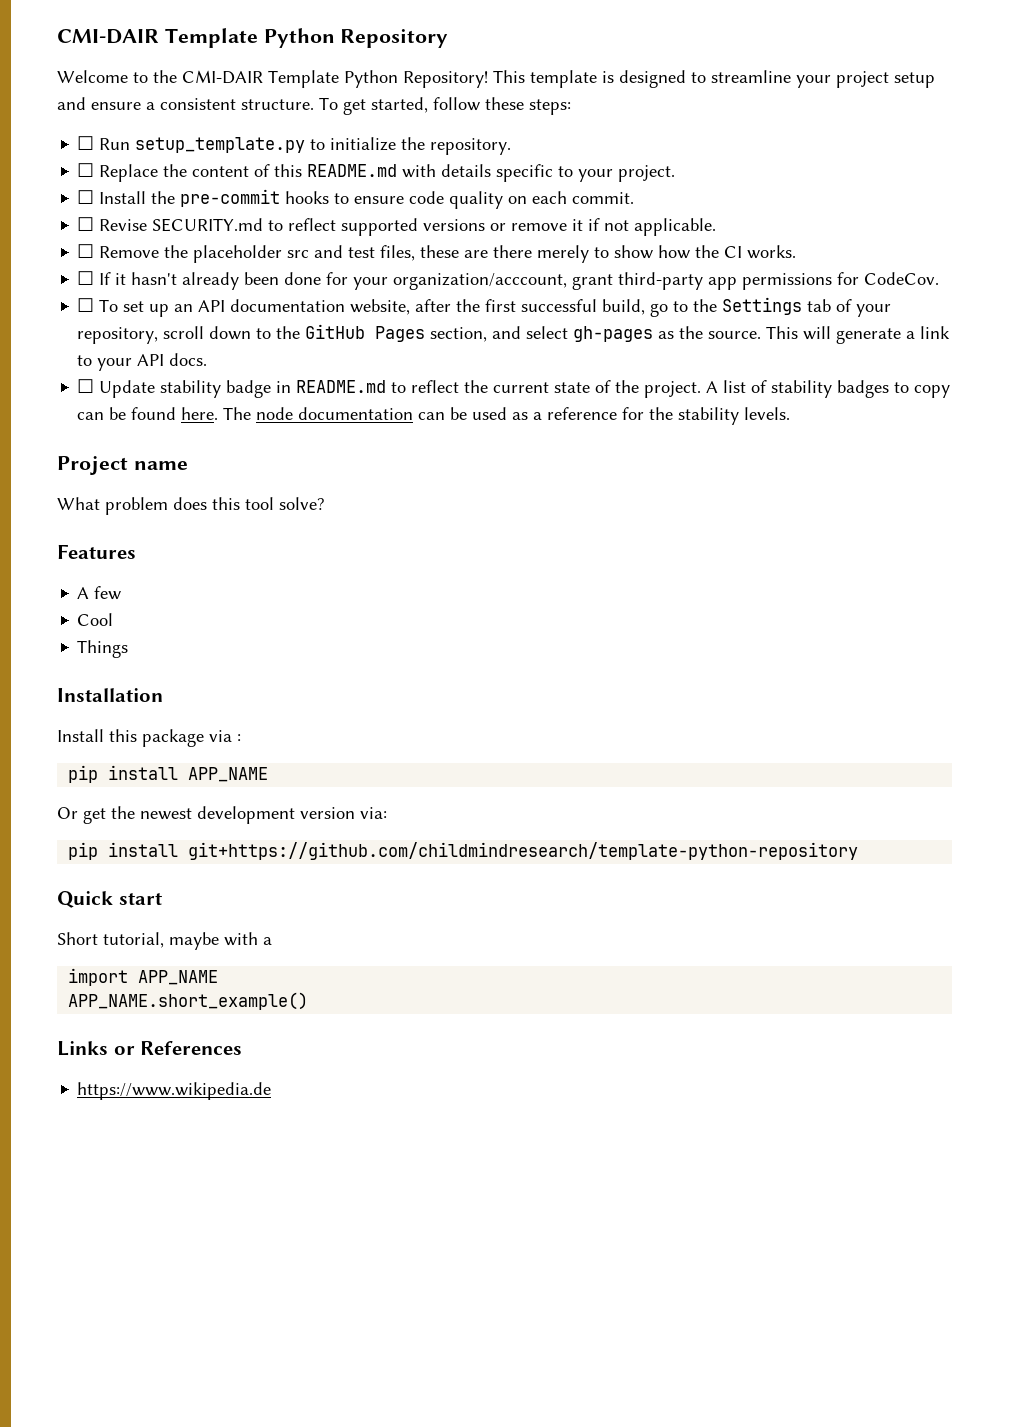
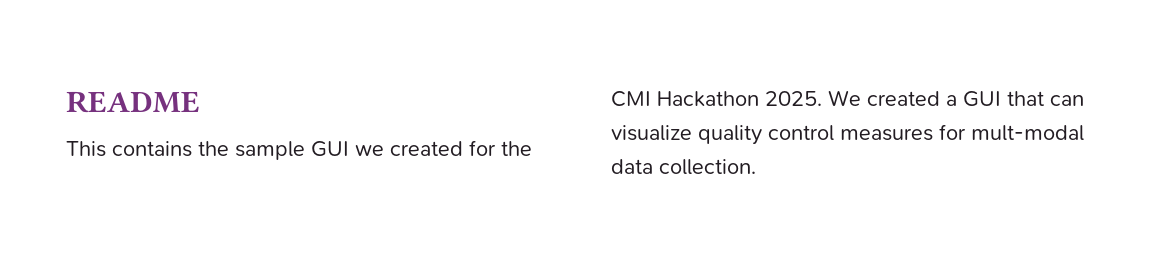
[57,28,449,48] [57,70,935,88] [57,97,571,115] [77,136,512,155] [77,163,676,182] [77,189,635,209] [77,217,717,236] [77,244,797,263] [77,271,940,290] [77,297,892,317] [77,324,951,344] [77,353,208,371] [77,379,951,398] [77,407,791,425] [57,456,188,475] [57,497,325,515] [57,544,136,559] [77,586,122,600] [77,613,114,626] [77,640,129,658] [57,688,163,702] [57,729,241,747] [68,765,269,783] [57,806,387,824] [68,842,859,860] [57,891,162,908] [57,932,272,950] [68,968,219,986] [68,992,309,1010] [57,1041,243,1056] [77,1082,272,1100] CMI-DAIR Template Python Repository // Welcome to the CMI-DAIR Template Python Repository! This template is designed to streamline your project setup and ensure a consistent structure. To get started, follow these steps: // ☐ Run setup_template.py to initialize the repository. // ☐ Replace the content of this README.md with details specific to your project. // ☐ Install the pre-commit hooks to ensure code quality on each commit. // ☐ Revise SECURITY.md to reflect supported versions or remove it if not applicable. // ☐ Remove the placeholder src and test files, these are there merely to show how the CI works. // ☐ If it hasn't already been done for your organization/acccount, grant third-party app permissions for CodeCov. // ☐ To set up an API documentation website, after the first successful build, go to the Settings tab of your repository, scroll down to the GitHub Pages section, and select gh-pages as the source. This will generate a link to your API docs. // ☐ Update stability badge in README.md to reflect the current state of the project. A list of stability badges to copy can be found here. The node documentation can be used as a reference for the stability levels. // Project name // What problem does this tool solve? // Features // A few // Cool // Things // Installation // Install this package via : // pip install APP_NAME // Or get the newest development version via: // pip install git+https://github.com/childmindresearch/template-python-repository // Quick start // Short tutorial, maybe with a // import APP_NAME // APP_NAME.short_example() // Links or References // https://www.wikipedia.de -> [66,91,200,113] [66,140,532,160] [611,90,1084,107] [611,124,1084,145] [611,159,756,175] README // This contains the sample GUI we created for the CMI Hackathon 2025. We created a GUI that can visualize quality control measures for mult-modal data collection.

